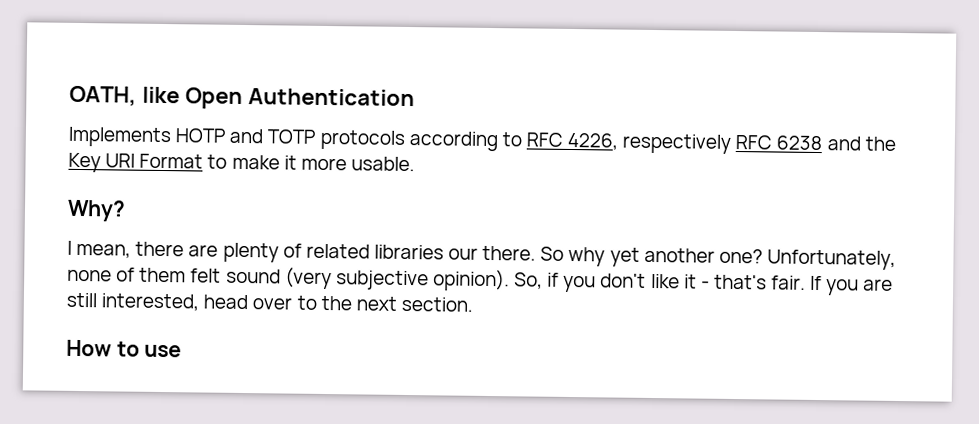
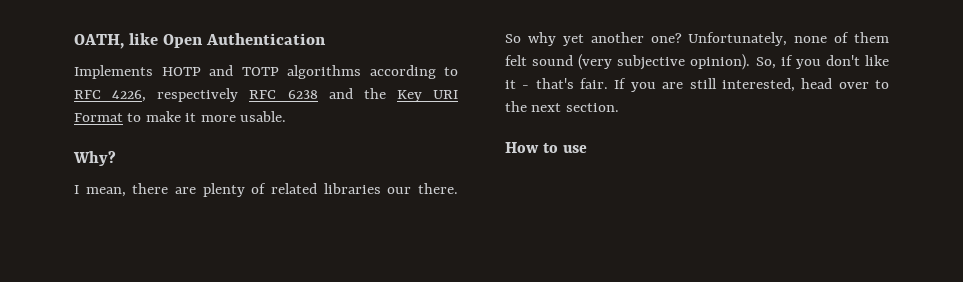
[319,129,405,150] protocols -> [287,65,361,79] algorithms

